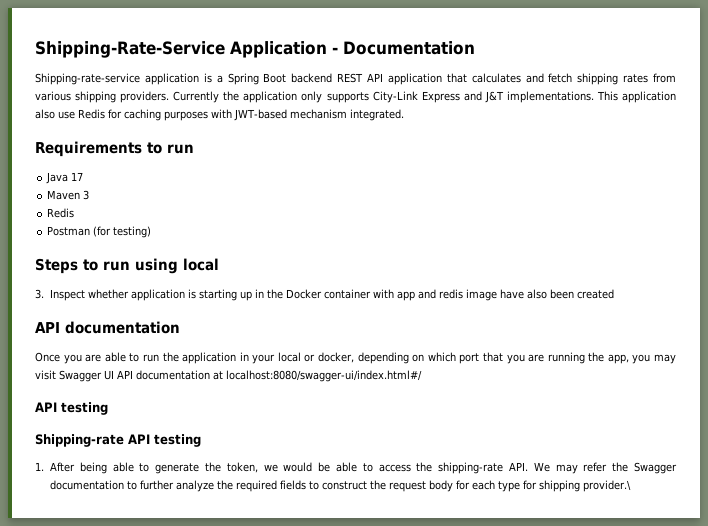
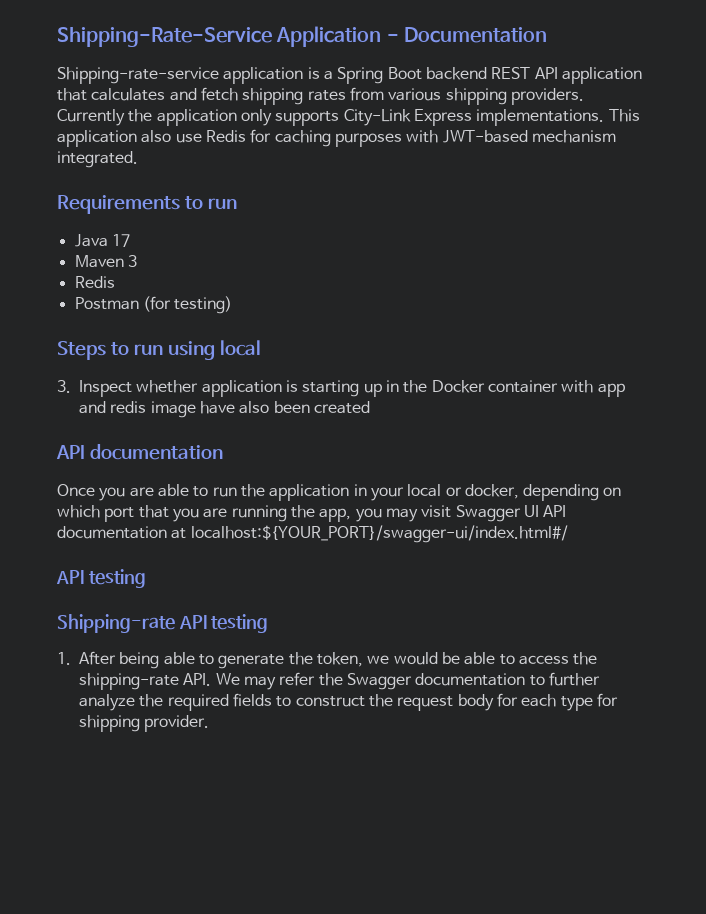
[463,91,504,103] and J&T -> (472, 117) none
[226,370,422,382] localhost:8080/swagger-ui/index.html#/ -> [190,525,568,543] localhost:${YOUR_PORT}/swagger-ui/index.html#/
[582,480,631,492] provider.\ -> [144,715,210,732] provider.

